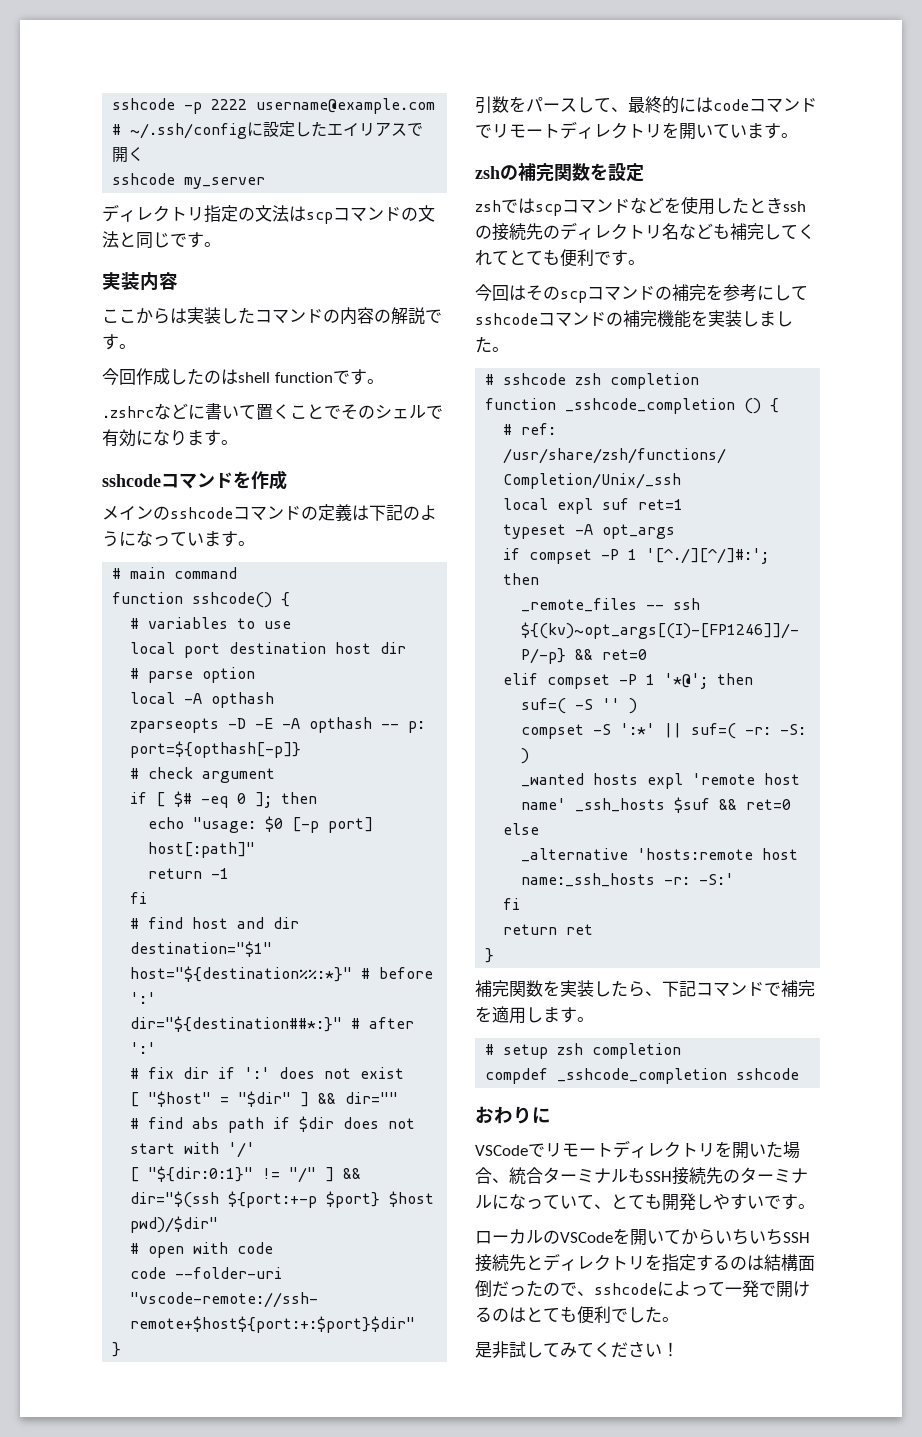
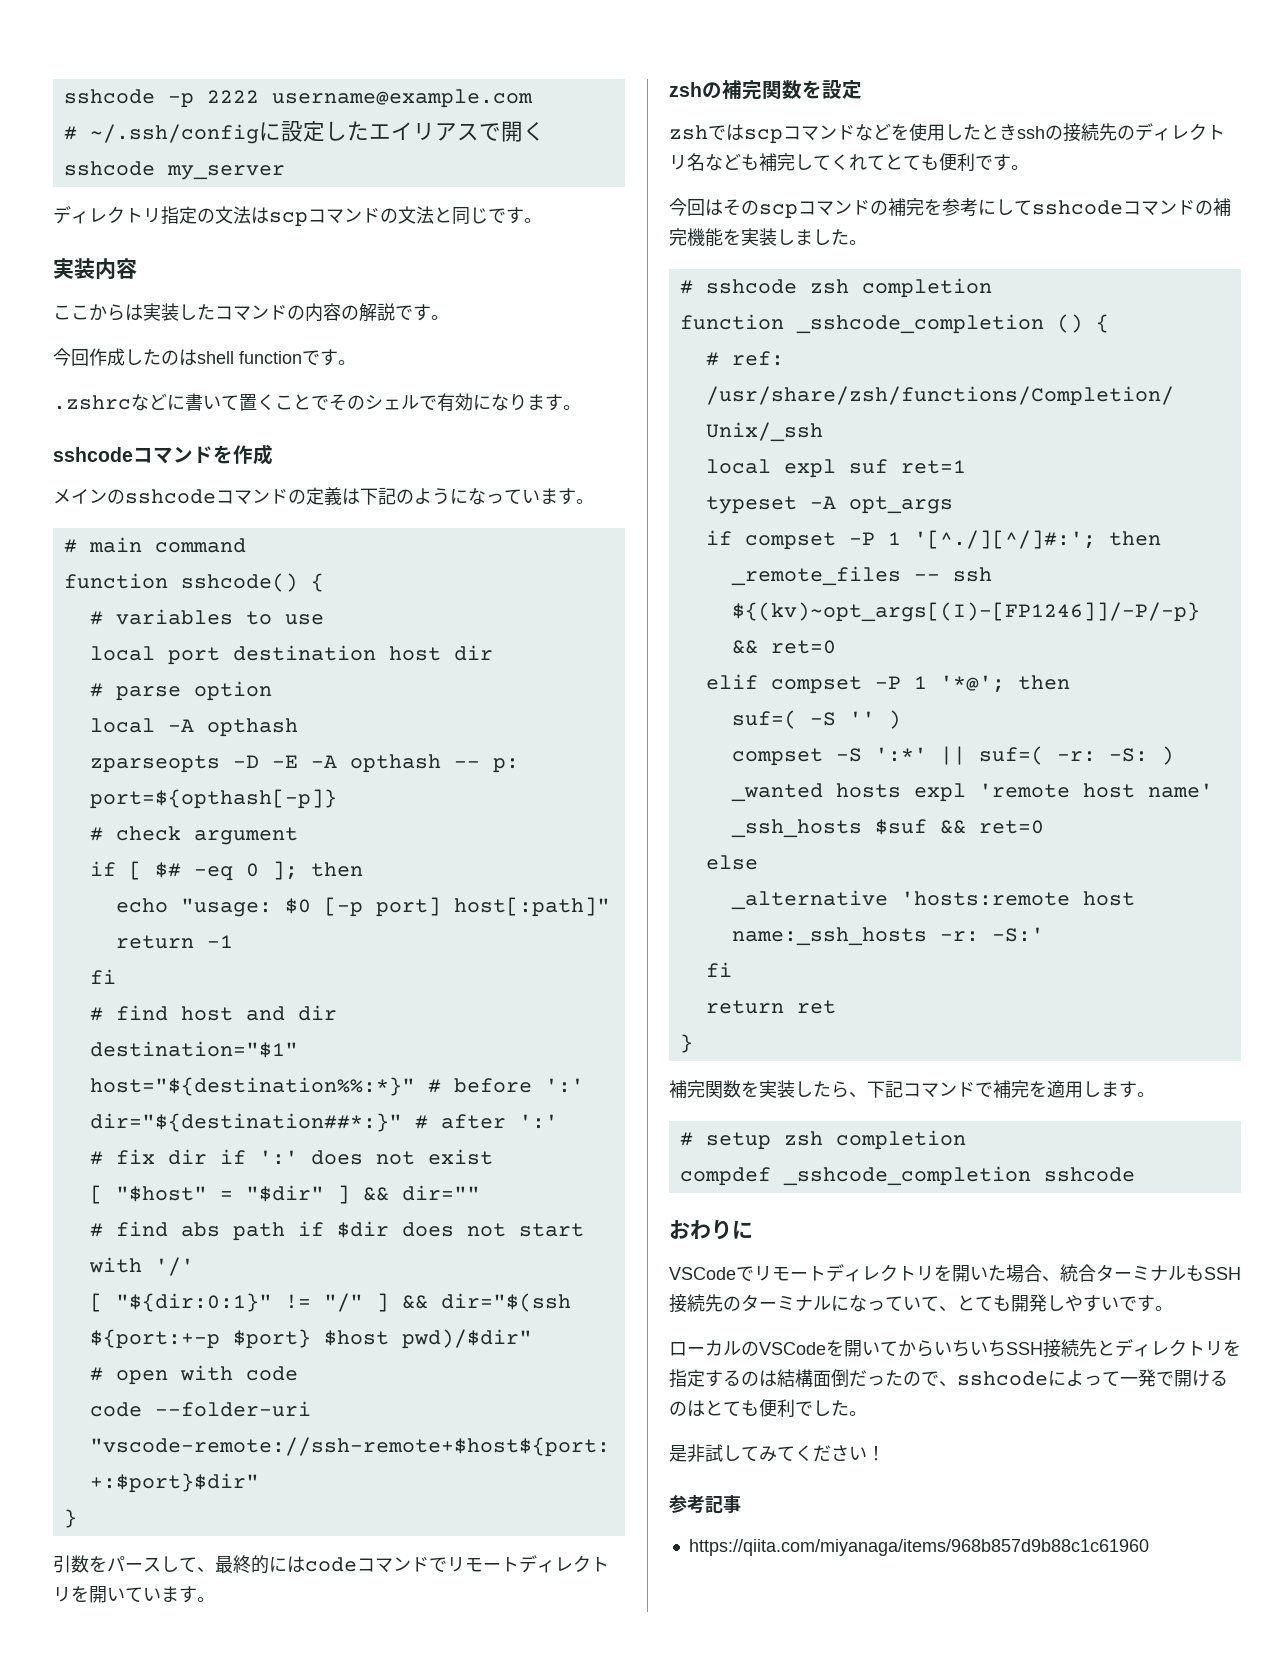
(679, 1349) none -> [669,1495,741,1513] [688,1539,1149,1556] // 参考記事 // https://qiita.com/miyanaga/items/968b857d9b88c1c61960

